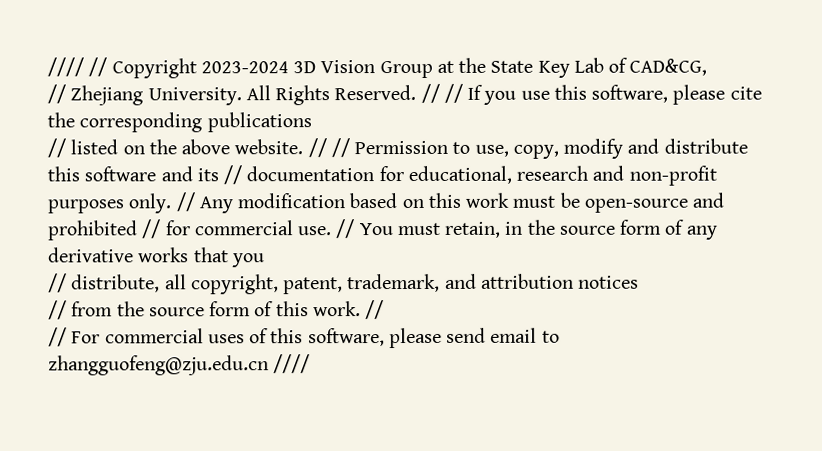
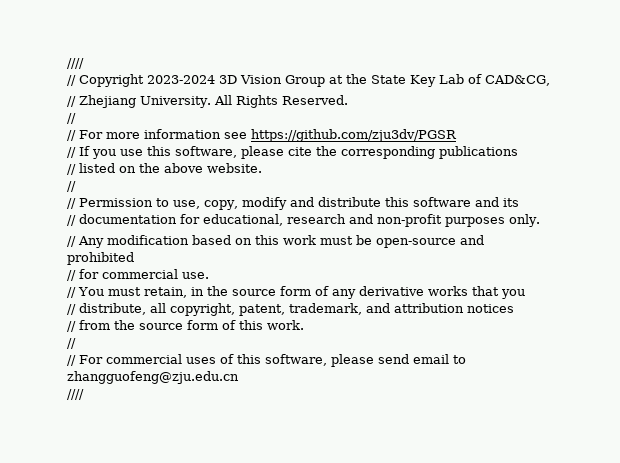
[47,57,84,77] //// -> [67,58,84,69] //// //
[420,83,440,103] // -> [67,113,76,124] [67,129,457,142] // // // // For more information see https://github.com/zju3dv/PGSR //
[307,138,327,158] // -> [67,181,76,192] // // //
(219, 175) none -> (519, 202) //
(172, 203) none -> (540, 220) //
(138, 230) none -> (134, 258) //
(333, 231) none -> (209, 275) //
(361, 309) none -> (304, 325) //
(269, 365) none -> (239, 377) //

